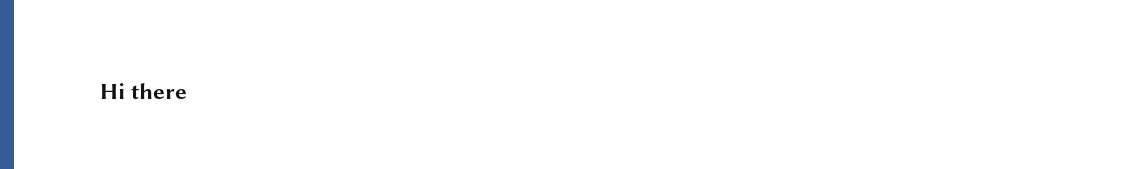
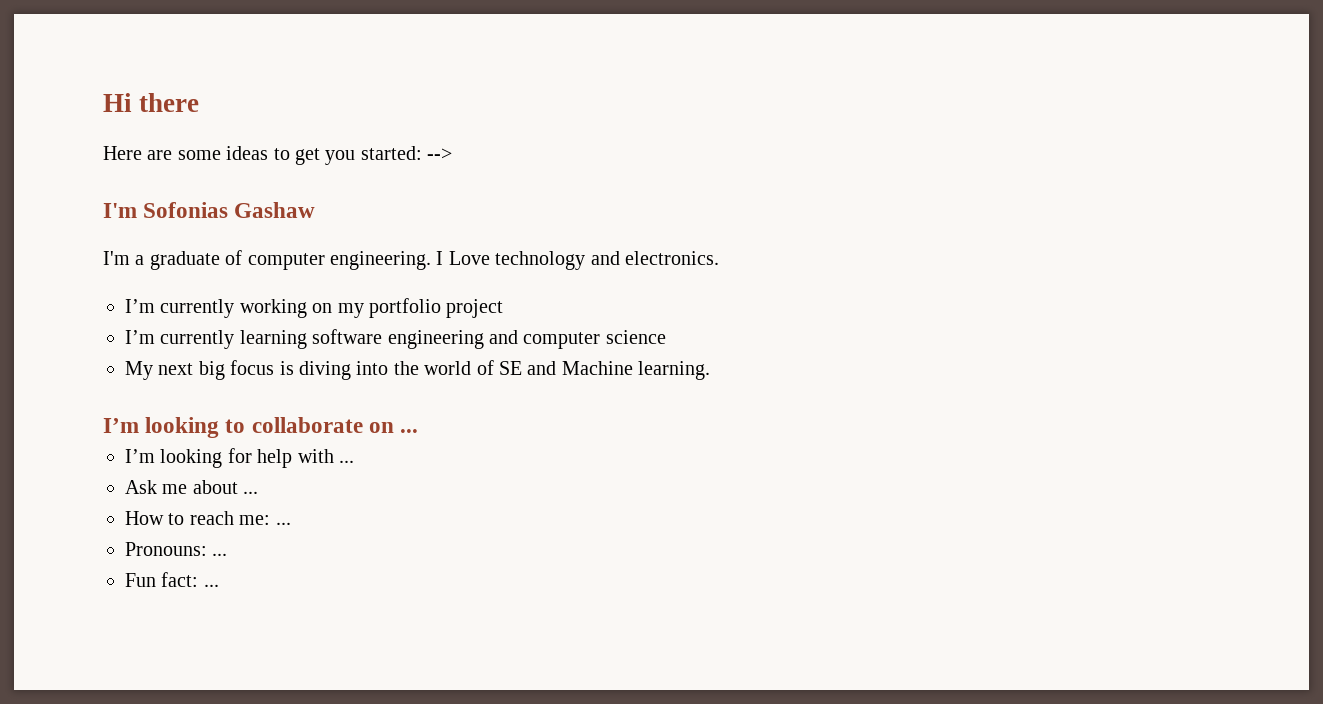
(188, 91) none -> [103,146,453,165] [103,202,316,218] [103,250,719,270] [125,298,504,318] [125,329,666,349] [125,360,711,380] [103,417,419,438] [125,448,354,468] [125,480,259,494] [125,511,291,525] [125,542,228,556] [125,572,219,587] // Here are some ideas to get you started: --> // I'm Sofonias Gashaw // I'm a graduate of computer engineering. I Love technology and electronics. // I’m currently working on my portfolio project // I’m currently learning software engineering and computer science // My next big focus is diving into the world of SE and Machine learning. // I’m looking to collaborate on ... // I’m looking for help with ... // Ask me about ... // How to reach me: ... // Pronouns: ... // Fun fact: ...

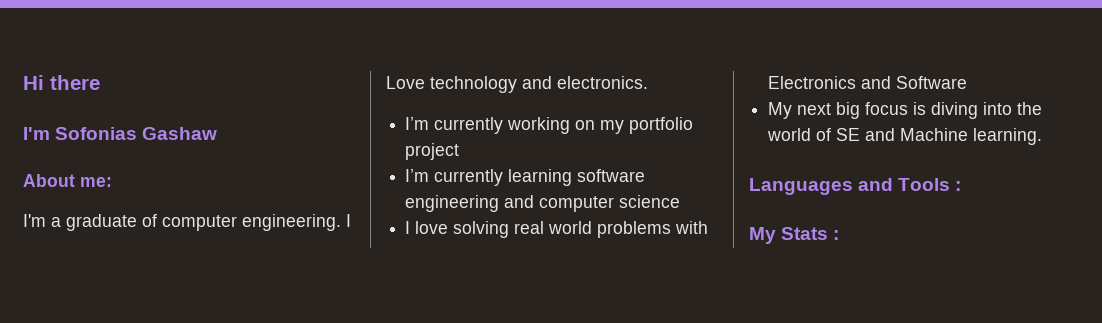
[103,146,453,165] // Here are some ideas to get you started: --> -> (100, 82) none
(316, 210) none -> [23,174,112,187] // About me:
(666, 337) none -> [405,221,709,238] [768,76,968,89] // I love solving real world problems with Electronics and Software
[103,417,419,438] [125,448,354,468] [125,480,259,494] [125,511,291,525] [125,542,228,556] [125,572,219,587] I’m looking to collaborate on ... // I’m looking for help with ... // Ask me about ... // How to reach me: ... // Pronouns: ... // Fun fact: ... -> [749,178,962,195] [749,227,840,244] Languages and Tools : // My Stats :

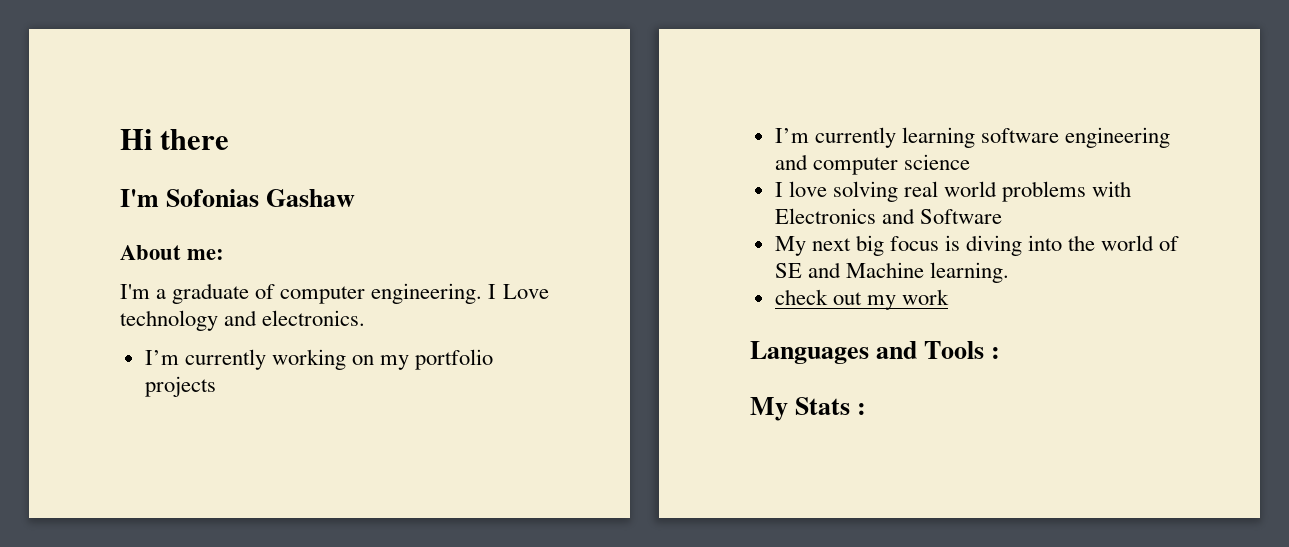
[405,143,460,160] project -> [144,376,216,397] projects
(1043, 136) none -> [774,289,949,310] // check out my work

